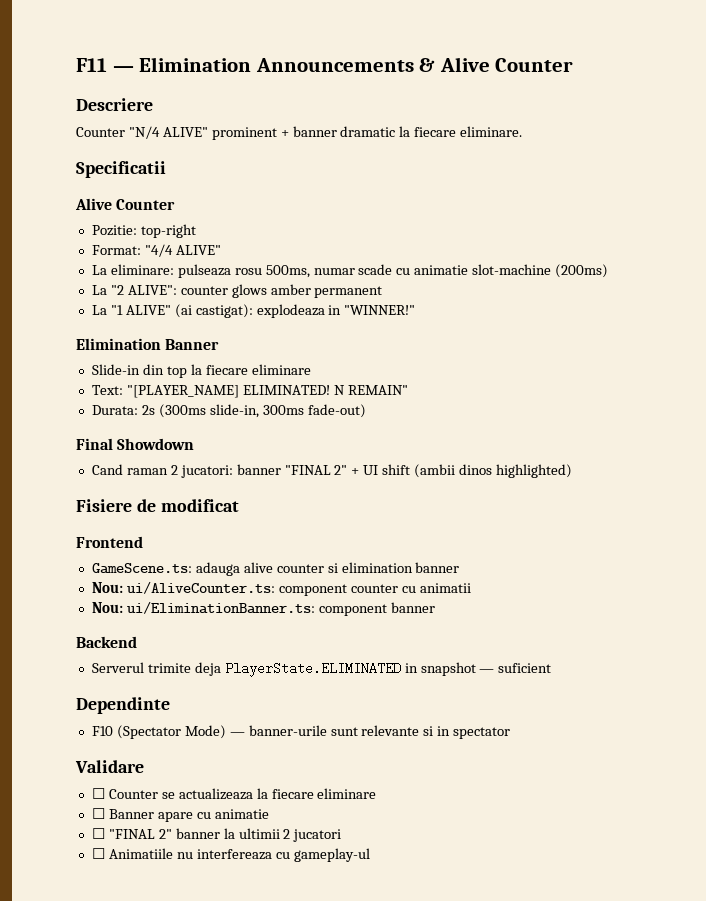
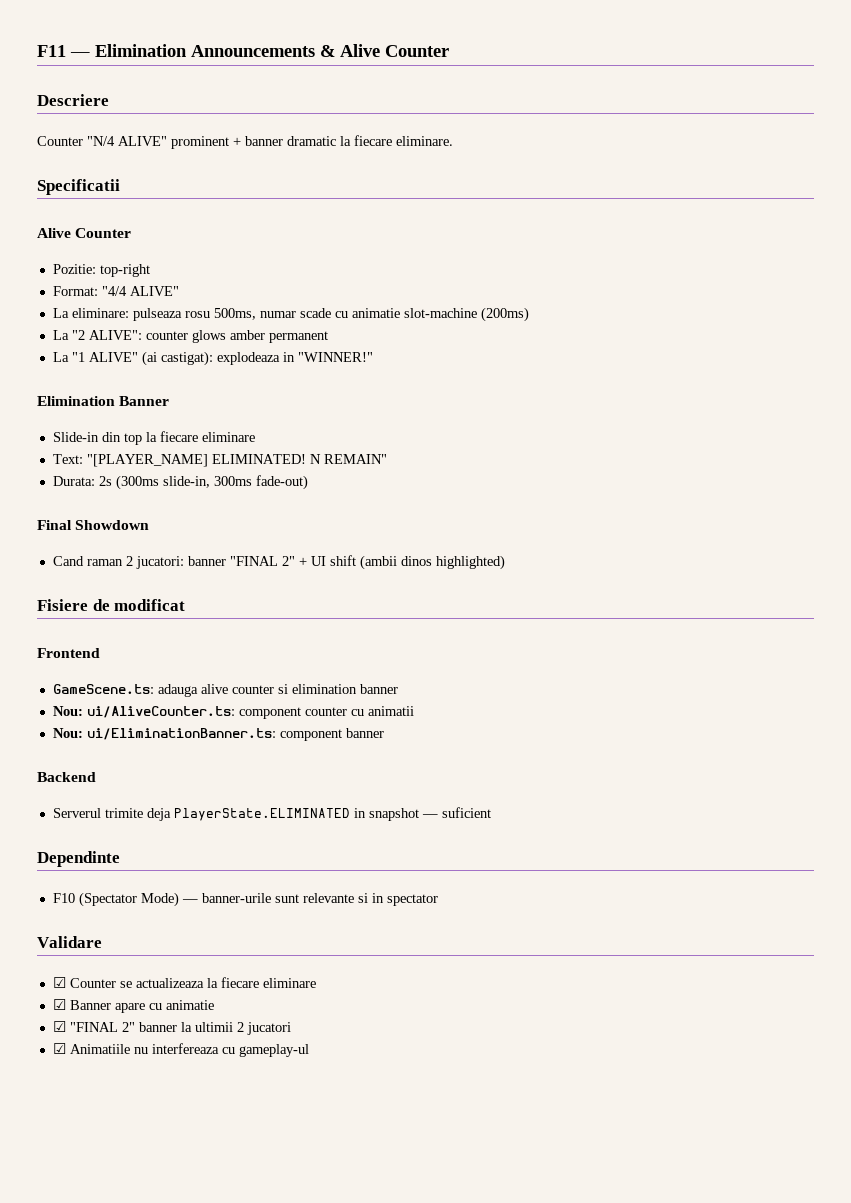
[91,788,105,799] ☐ -> [52,977,66,988] ☑
[91,808,105,819] ☐ -> [52,999,66,1010] ☑
[91,828,105,839] ☐ -> [52,1021,66,1032] ☑
[91,848,105,859] ☐ -> [52,1043,66,1054] ☑

